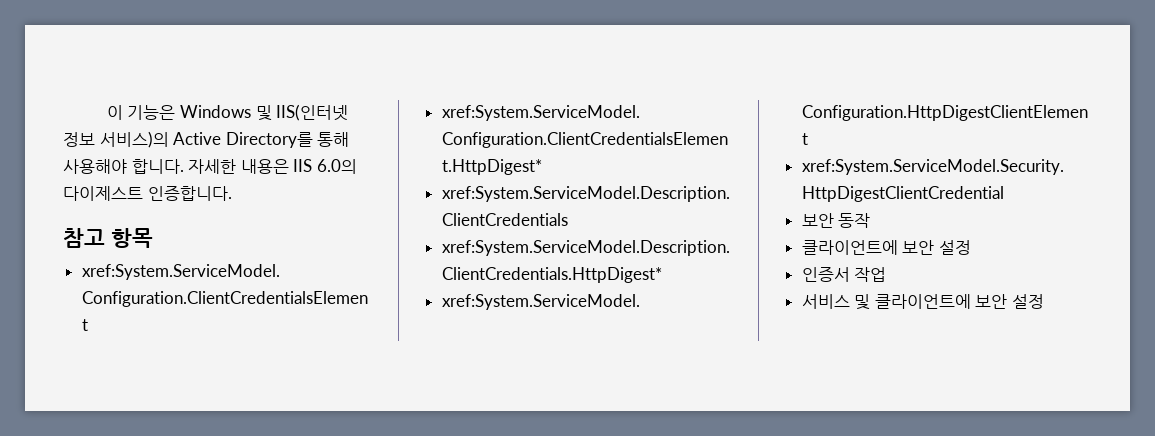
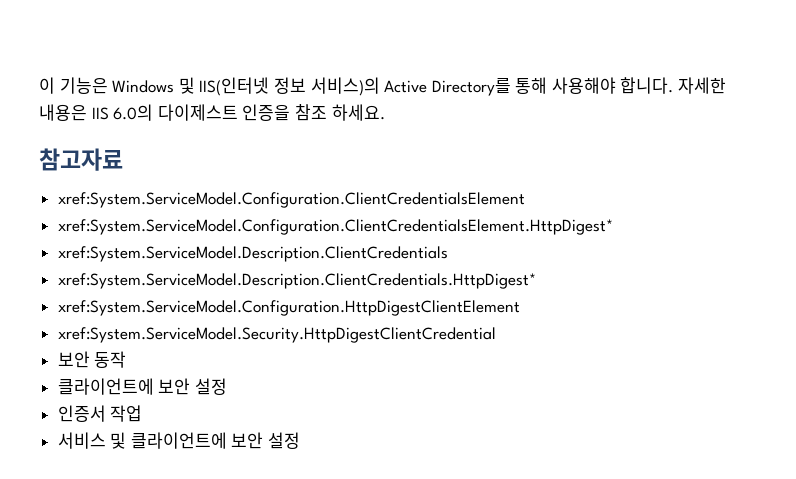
[147,186,232,201] [63,228,153,248] 인증합니다. // 참고 항목 -> [242,104,385,121] [39,148,123,171] 인증을 참조 하세요. // 참고자료

